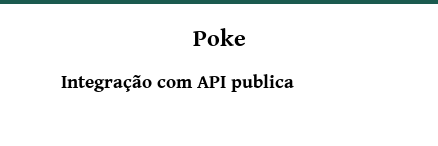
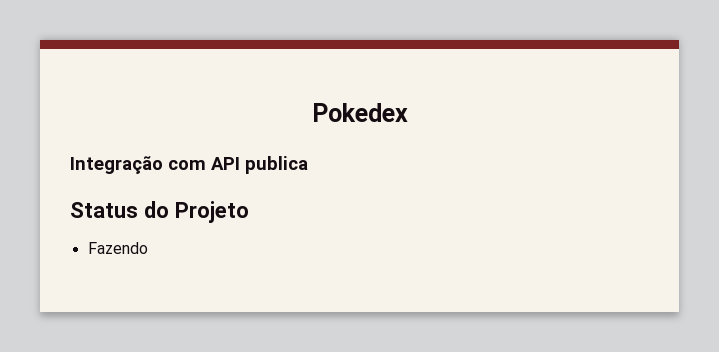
[192,28,246,46] Poke -> [311,103,408,122] Pokedex
(295, 83) none -> [70,201,249,223] [87,242,148,254] // Status do Projeto // Fazendo

